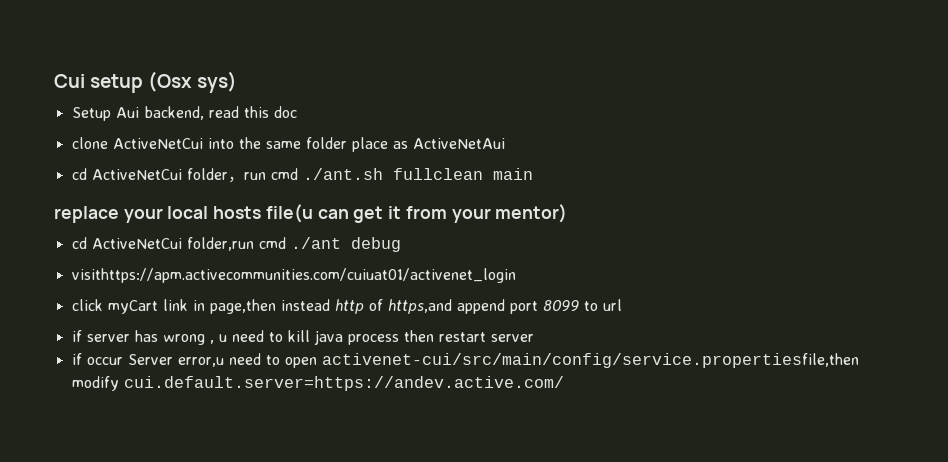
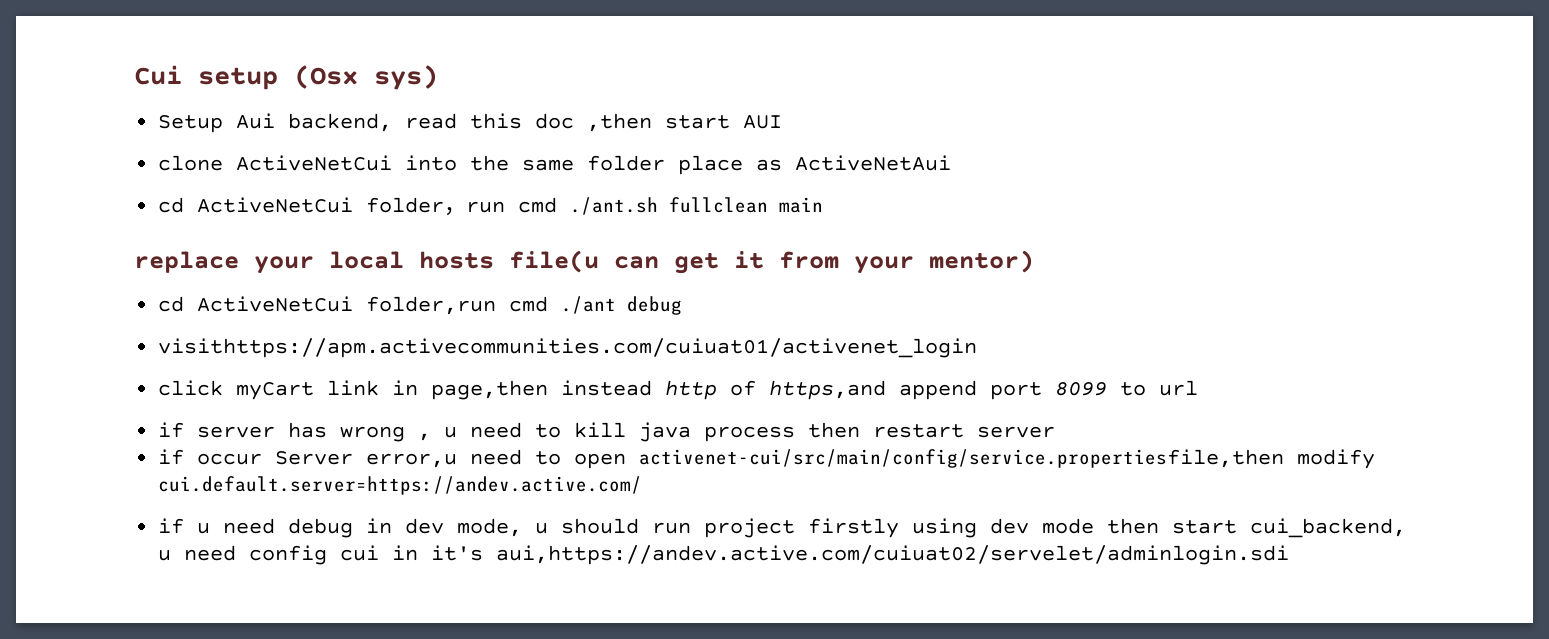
(297, 112) none -> [587,113,783,132] ,then start AUI
(564, 383) none -> [158,518,1407,538] [158,545,1290,565] // if u need debug in dev mode, u should run project firstly using dev mode then start cui_backend, u need config cui in it's aui,https://andev.active.com/cuiuat02/servelet/adminlogin.sdi

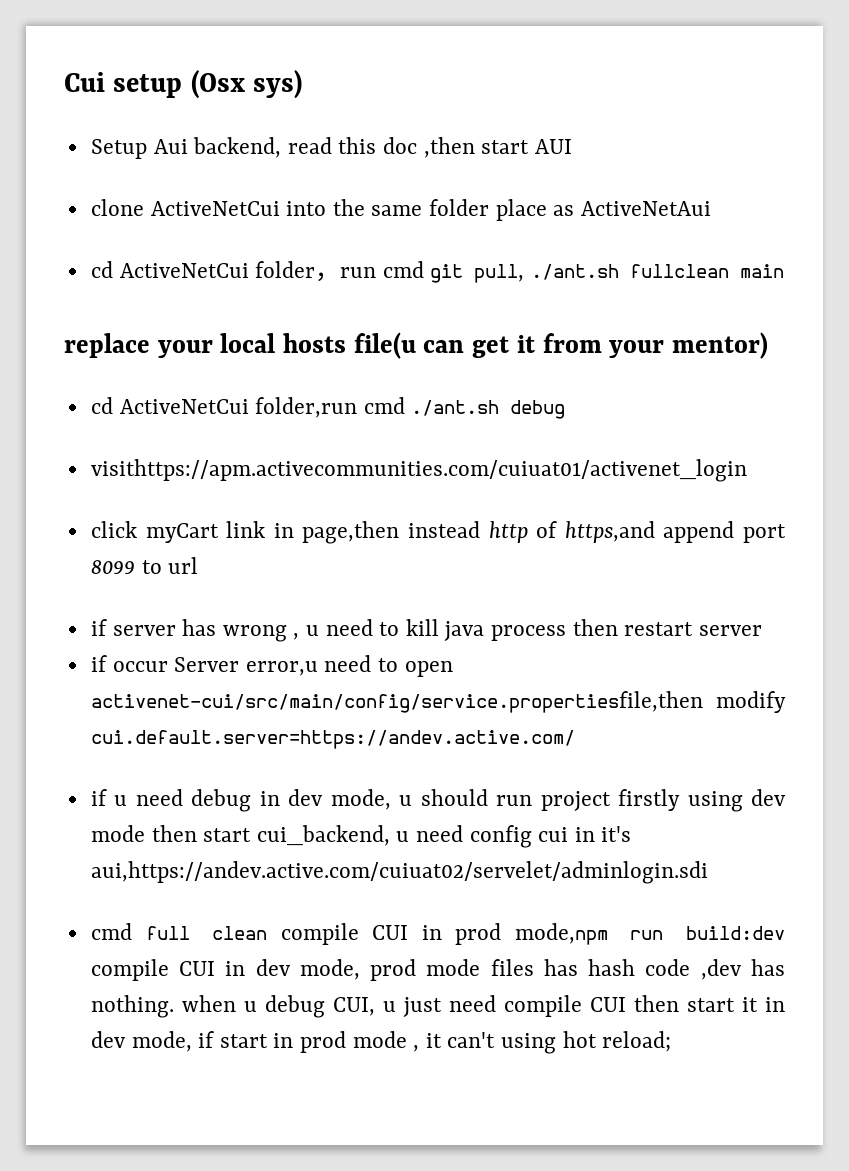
(558, 205) none -> [430,264,525,283] git pull,
[561,296,617,314] ./ant -> [411,400,500,416] ./ant.sh
(1290, 555) none -> [90,923,785,945] [90,959,785,981] [90,995,785,1018] [90,1031,672,1054] // cmd full clean compile CUI in prod mode,npm run build:dev compile CUI in dev mode, prod mode files has hash code ,dev has nothing. when u debug CUI, u just need compile CUI then start it in dev mode, if start in prod mode , it can't using hot reload;

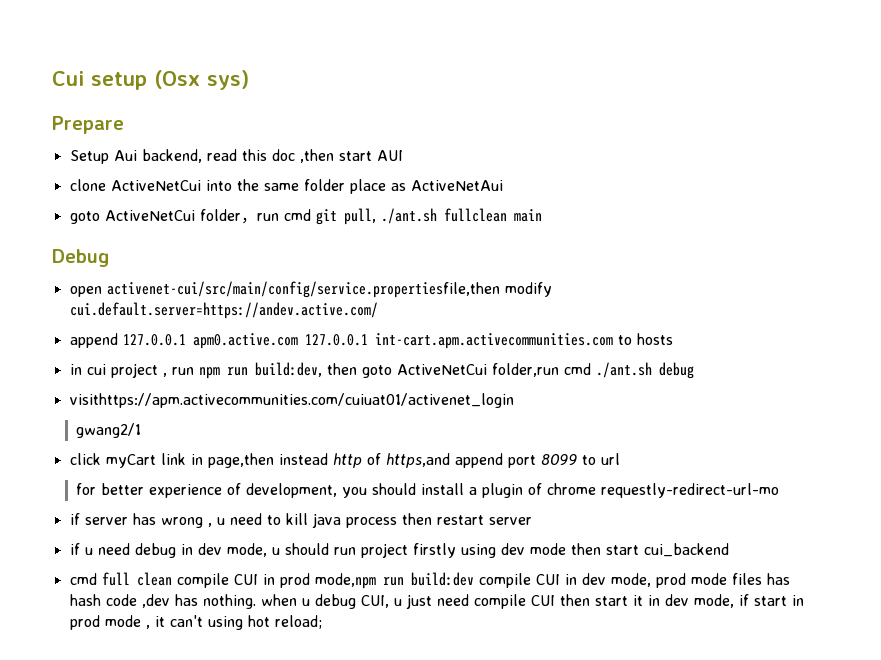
(303, 84) none -> [52,116,124,134] // Prepare
[90,261,113,278] cd -> [69,211,100,224] goto
[64,332,768,359] [90,397,113,414] replace your local hosts file(u can get it from your mentor) // cd -> [52,249,109,267] [69,281,552,298] [69,302,378,319] [69,333,673,349] [69,362,392,379] Debug // open activenet-cui/src/main/config/service.propertiesfile,then modify cui.default.server=https://andev.active.com/ // append 127.0.0.1 apm0.active.com 127.0.0.1 int-cart.apm.activecommunities.com to hosts // in cui project , run npm run build:dev, then goto
(747, 470) none -> [76,423,142,438] // gwang2/1
(199, 565) none -> [76,483,780,498] // for better experience of development, you should install a plugin of chrome requestly-redirect-url-mo
[90,655,453,677] [90,691,786,713] [90,730,575,749] // if occur Server error,u need to open activenet-cui/src/main/config/service.propertiesfile,then modify cui.default.server=https://andev.active.com/ -> (532, 521) none
[256,825,632,848] [90,861,708,884] cui_backend, u need config cui in it's aui,https://andev.active.com/cuiuat02/servelet/adminlogin.sdi -> [643,543,729,557] cui_backend

